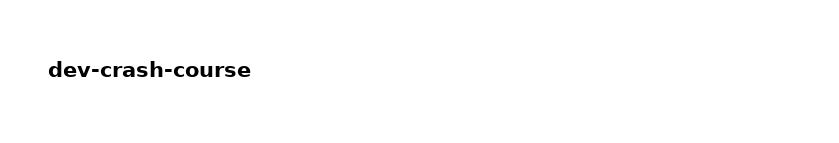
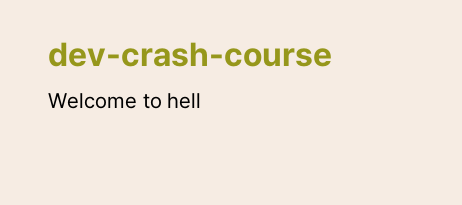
(251, 69) none -> [48,93,202,109] // Welcome to hell

